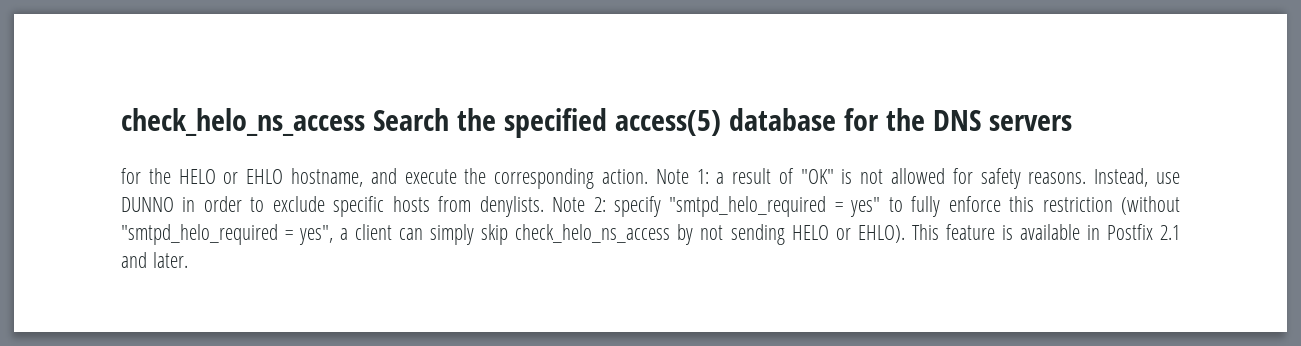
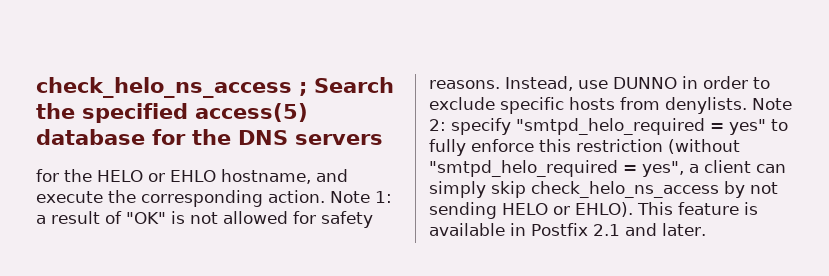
[121,108,365,136] check_helo_ns_access -> [36,77,307,98] check_helo_ns_access ;

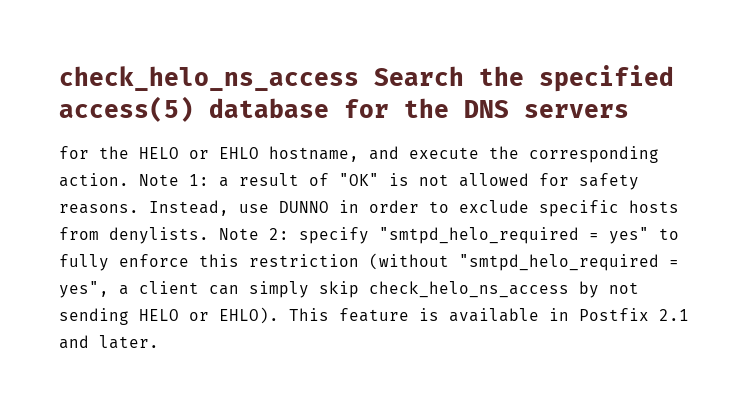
[36,77,307,98] check_helo_ns_access ; -> [59,66,359,91] check_helo_ns_access

